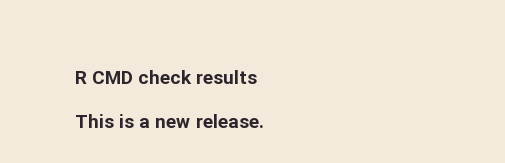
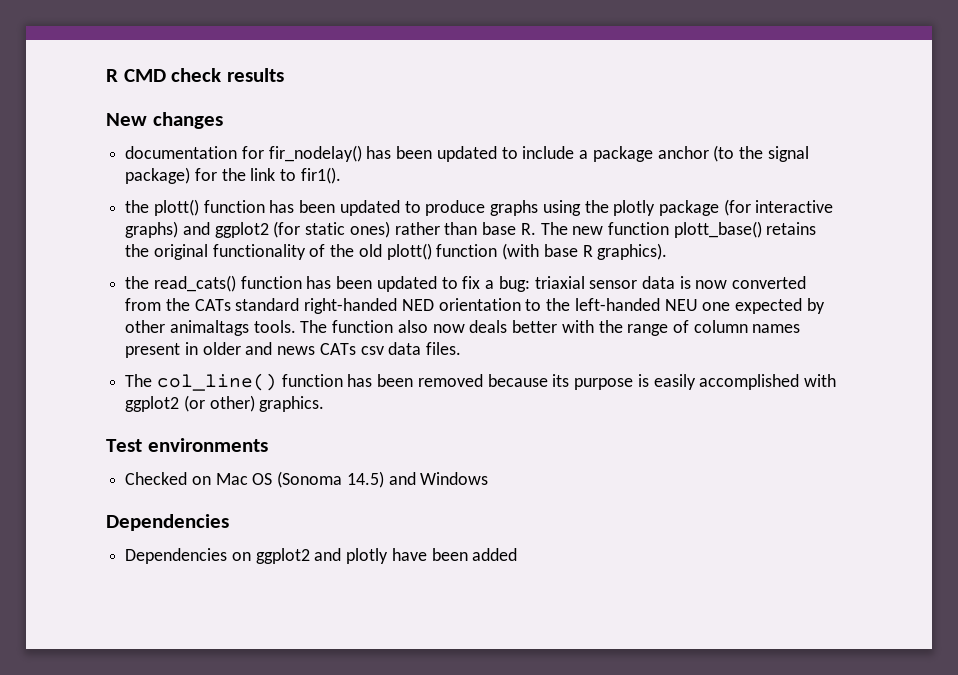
[75,114,264,128] This is a new release. -> [106,112,223,129] [125,145,809,162] [125,167,341,184] [125,199,834,216] [125,221,817,238] [125,243,668,260] [125,275,807,292] [125,298,825,314] [125,320,801,336] [125,342,462,358] [125,373,836,391] [125,395,325,412] [106,438,268,452] [125,471,489,488] [106,514,229,531] [125,548,518,564] New changes // documentation for fir_nodelay() has been updated to include a package anchor (to the signal package) for the link to fir1(). // the plott() function has been updated to produce graphs using the plotly package (for interactive graphs) and ggplot2 (for static ones) rather than base R. The new function plott_base() retains the original functionality of the old plott() function (with base R graphics). // the read_cats() function has been updated to fix a bug: triaxial sensor data is now converted from the CATs standard right-handed NED orientation to the left-handed NEU one expected by other animaltags tools. The function also now deals better with the range of column names present in older and news CATs csv data files. // The col_line() function has been removed because its purpose is easily accomplished with ggplot2 (or other) graphics. // Test environments // Checked on Mac OS (Sonoma 14.5) and Windows // Dependencies // Dependencies on ggplot2 and plotly have been added

